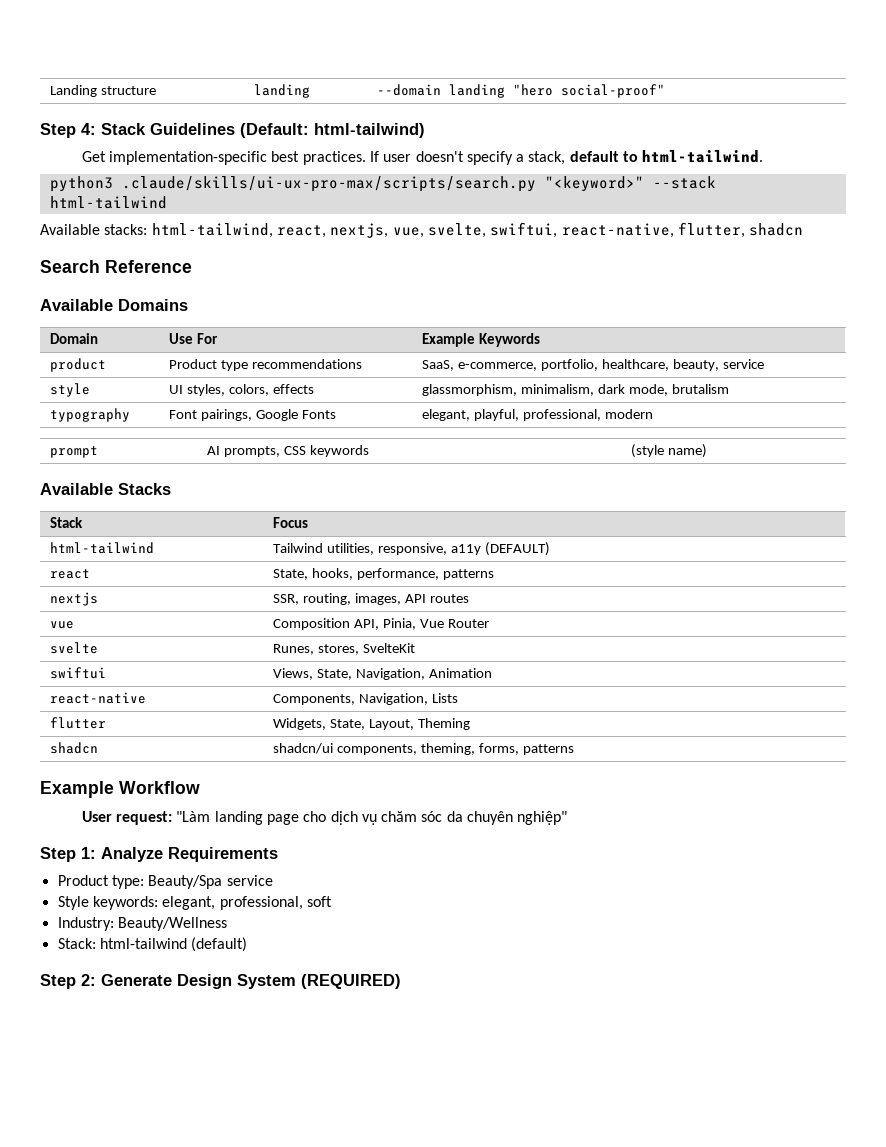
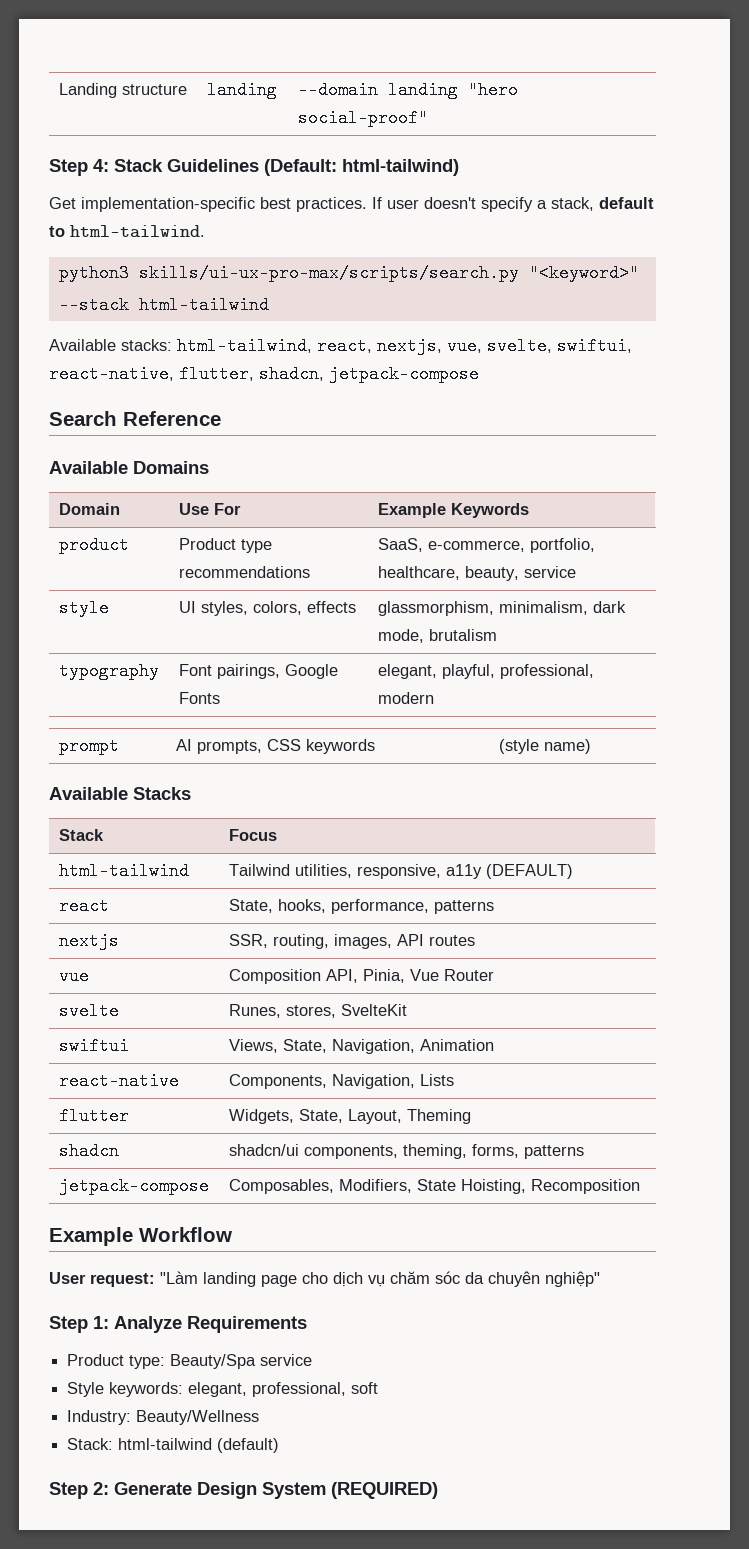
[121,176,536,192] .claude/skills/ui-ux-pro-max/scripts/search.py -> [138,264,519,282] skills/ui-ux-pro-max/scripts/search.py
[749,223,804,236] shadcn -> [259,365,479,383] shadcn, jetpack-compose
(575, 749) none -> [58,1177,209,1195] [228,1179,640,1194] // jetpack-compose | Composables, Modifiers, State Hoisting, Recomposition

